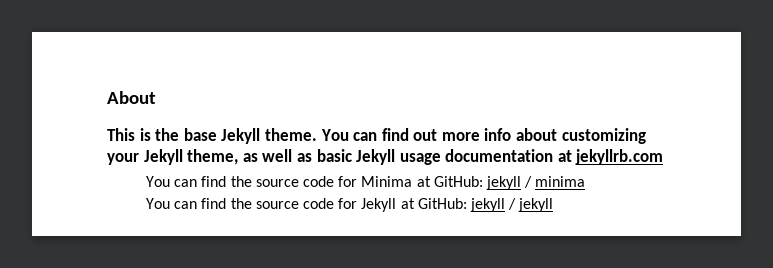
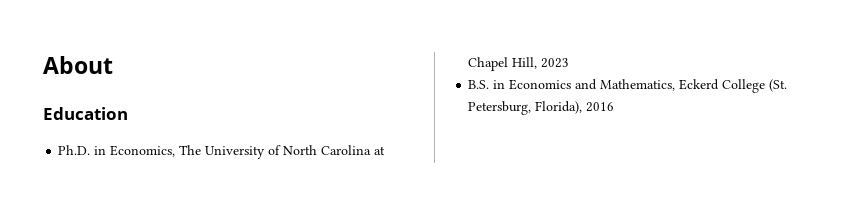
[107,128,646,144] [107,149,664,165] [146,176,586,190] [146,198,554,212] This is the base Jekyll theme. You can find out more info about customizing your Jekyll theme, as well as basic Jekyll usage documentation at jekyllrb.com // You can find the source code for Minima at GitHub: jekyll / minima // You can find the source code for Jekyll at GitHub: jekyll / jekyll -> [43,107,128,120] [58,145,386,159] [468,57,570,71] [468,79,788,93] [468,101,615,115] Education // Ph.D. in Economics, The University of North Carolina at Chapel Hill, 2023 // B.S. in Economics and Mathematics, Eckerd College (St. Petersburg, Florida), 2016

